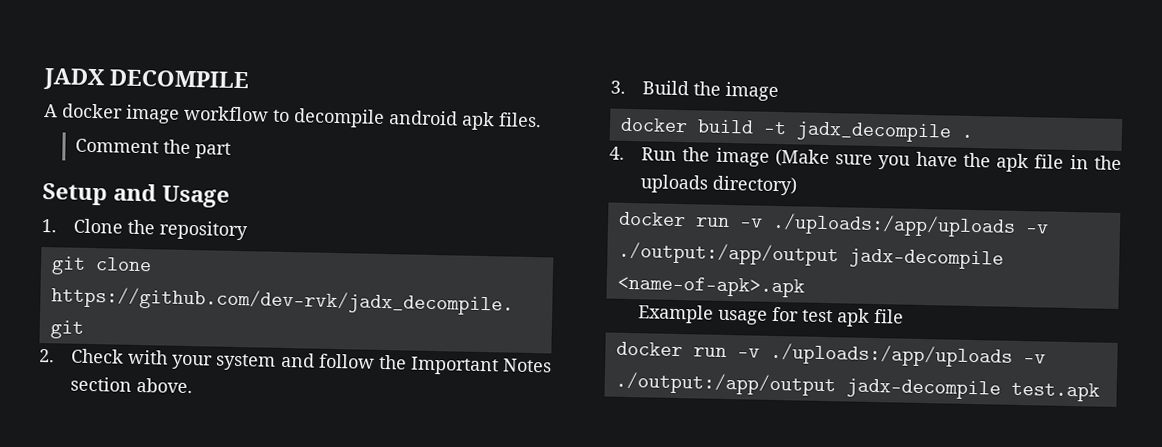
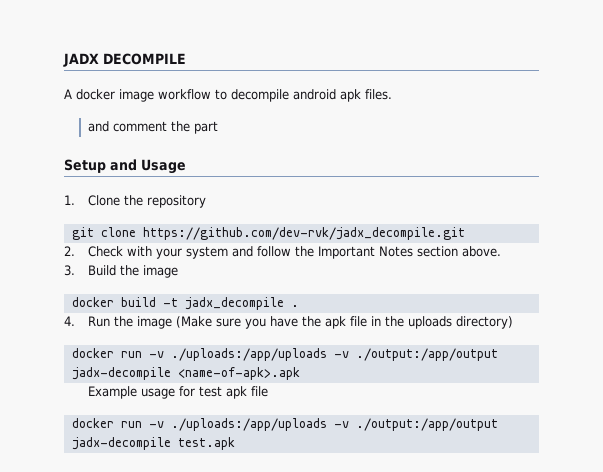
[75,138,160,154] Comment -> [87,121,167,132] and comment

